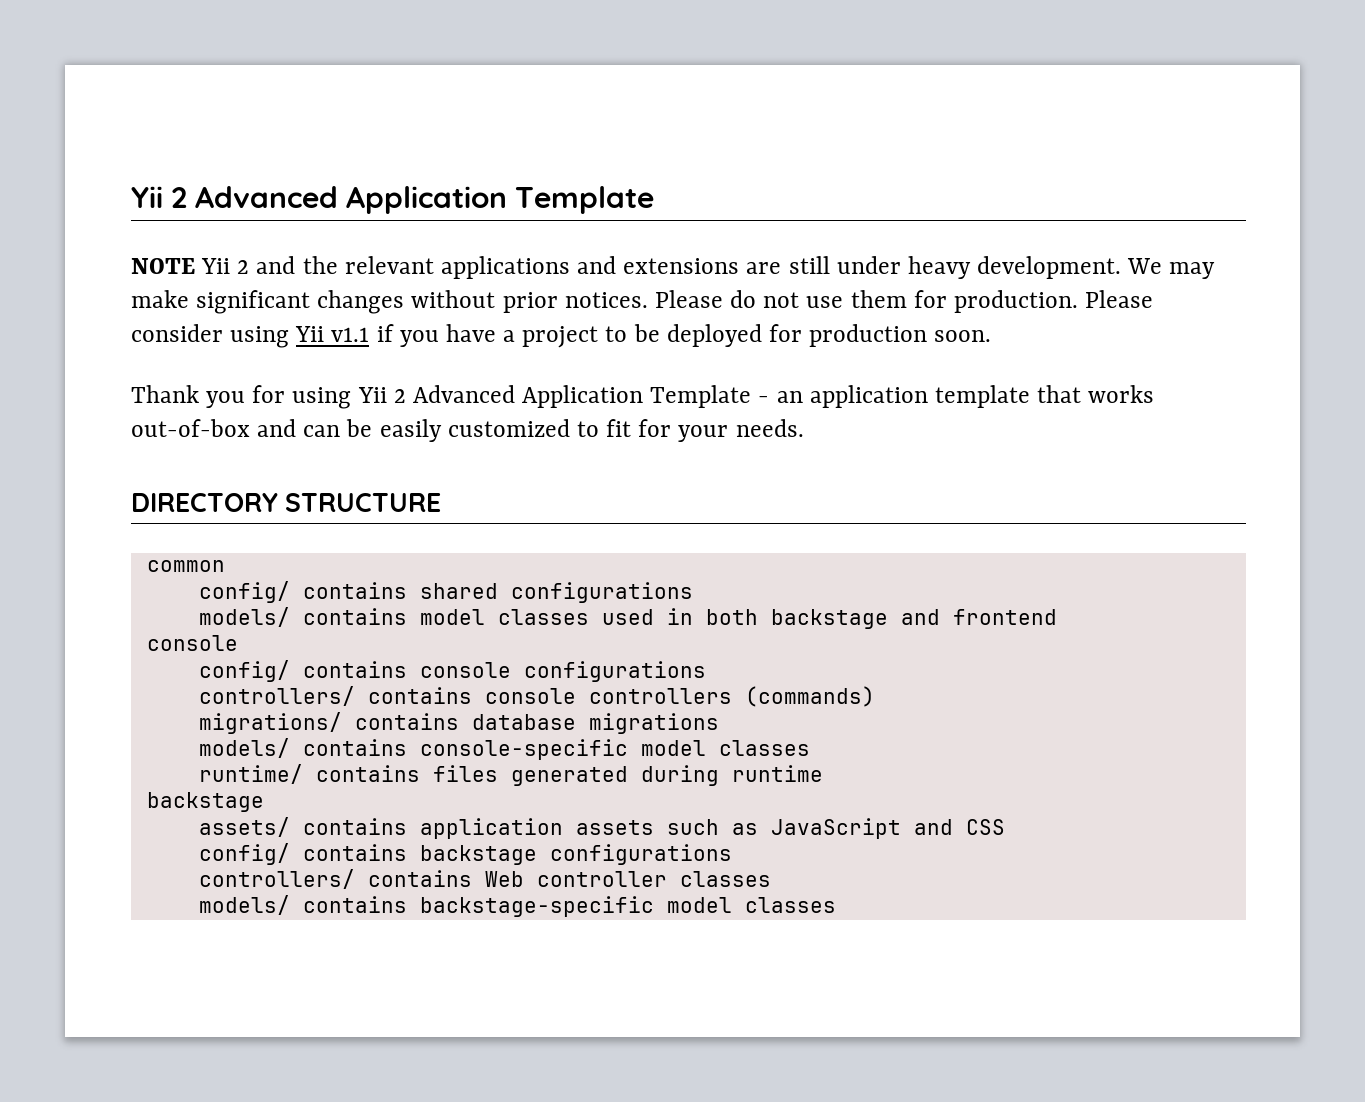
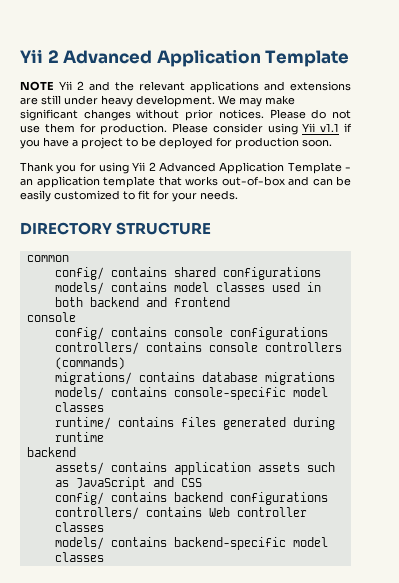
[770,609,888,629] backstage -> [89,297,139,307] backend
[146,792,264,812] backstage -> [26,447,76,457] backend
[419,845,537,865] backstage -> [173,492,223,502] backend
[419,896,654,917] backstage-specific -> [173,537,286,550] backend-specific

